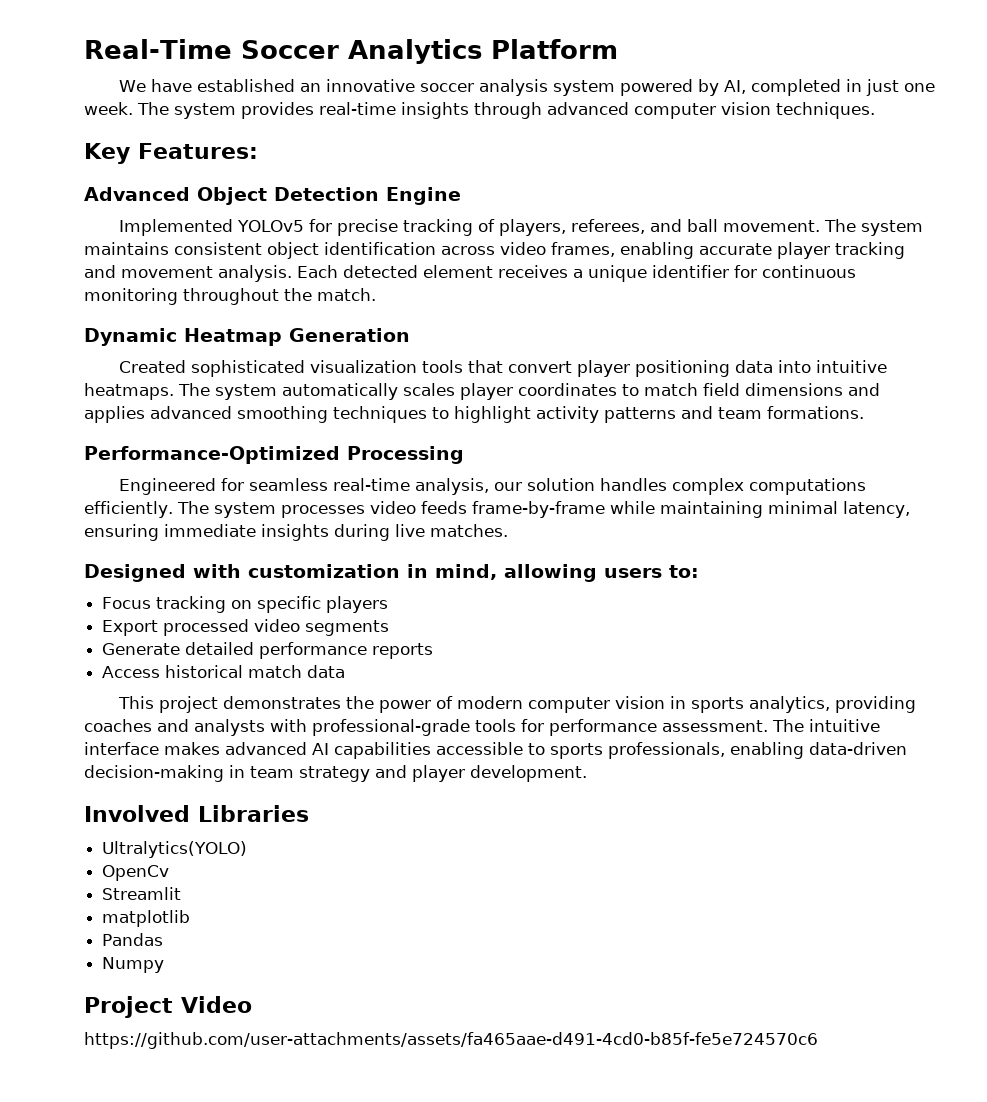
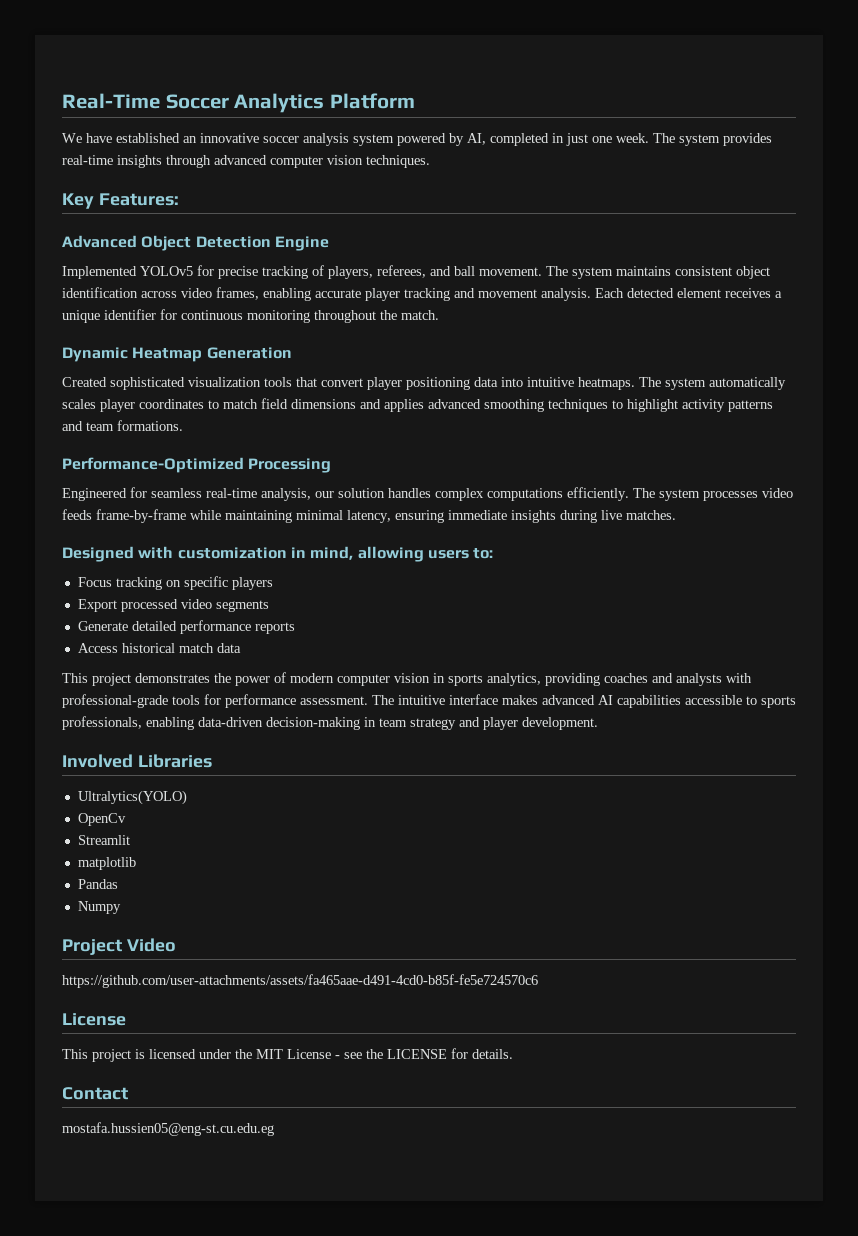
(818, 1040) none -> [62,1013,126,1026] [62,1048,513,1062] [62,1087,128,1100] [62,1122,274,1136] // License // This project is licensed under the MIT License - see the LICENSE for details. // Contact // mostafa.hussien05@eng-st.cu.edu.eg

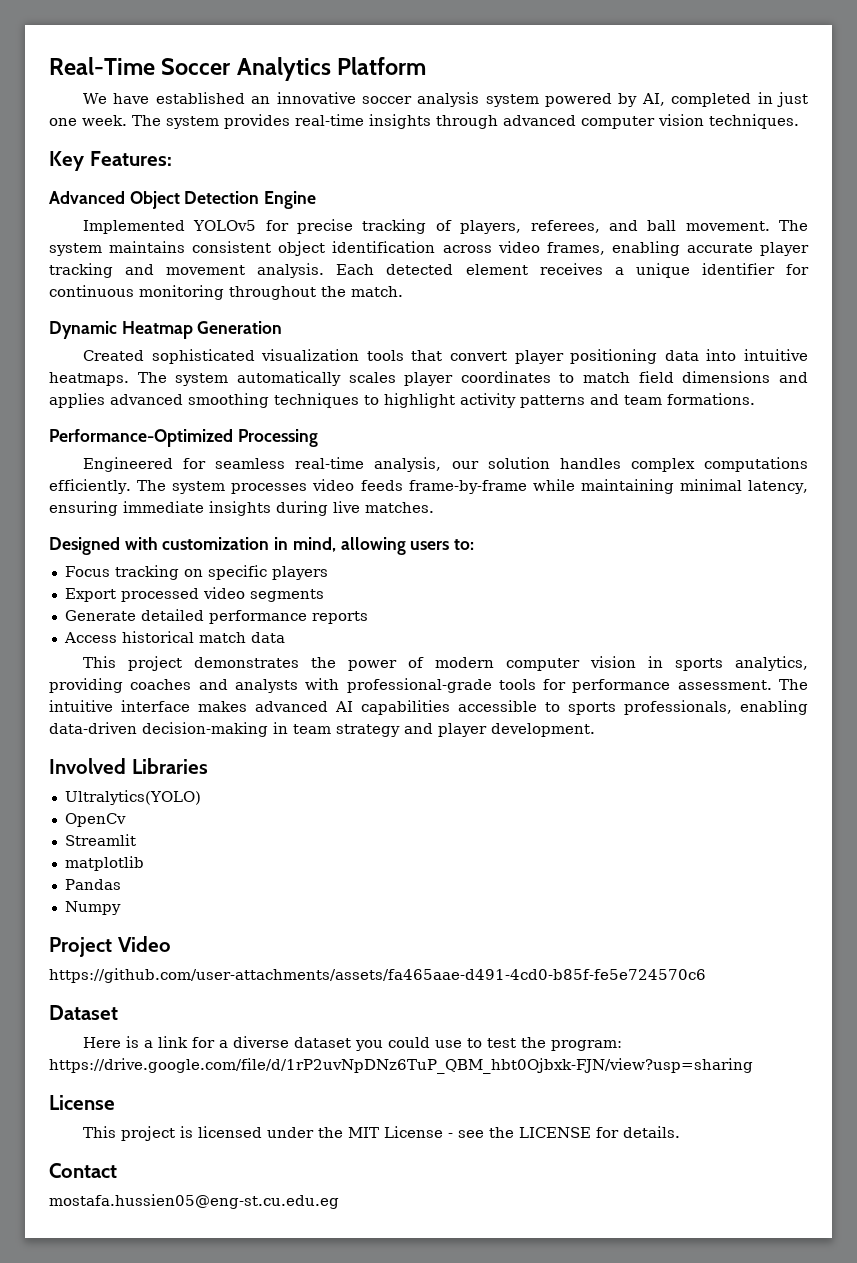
(538, 981) none -> [49,1005,118,1020] [82,1036,622,1051] [49,1058,753,1074] // Dataset // Here is a link for a diverse dataset you could use to test the program: https://drive.google.com/file/d/1rP2uvNpDNz6TuP_QBM_hbt0Ojbxk-FJN/view?usp=sharing

